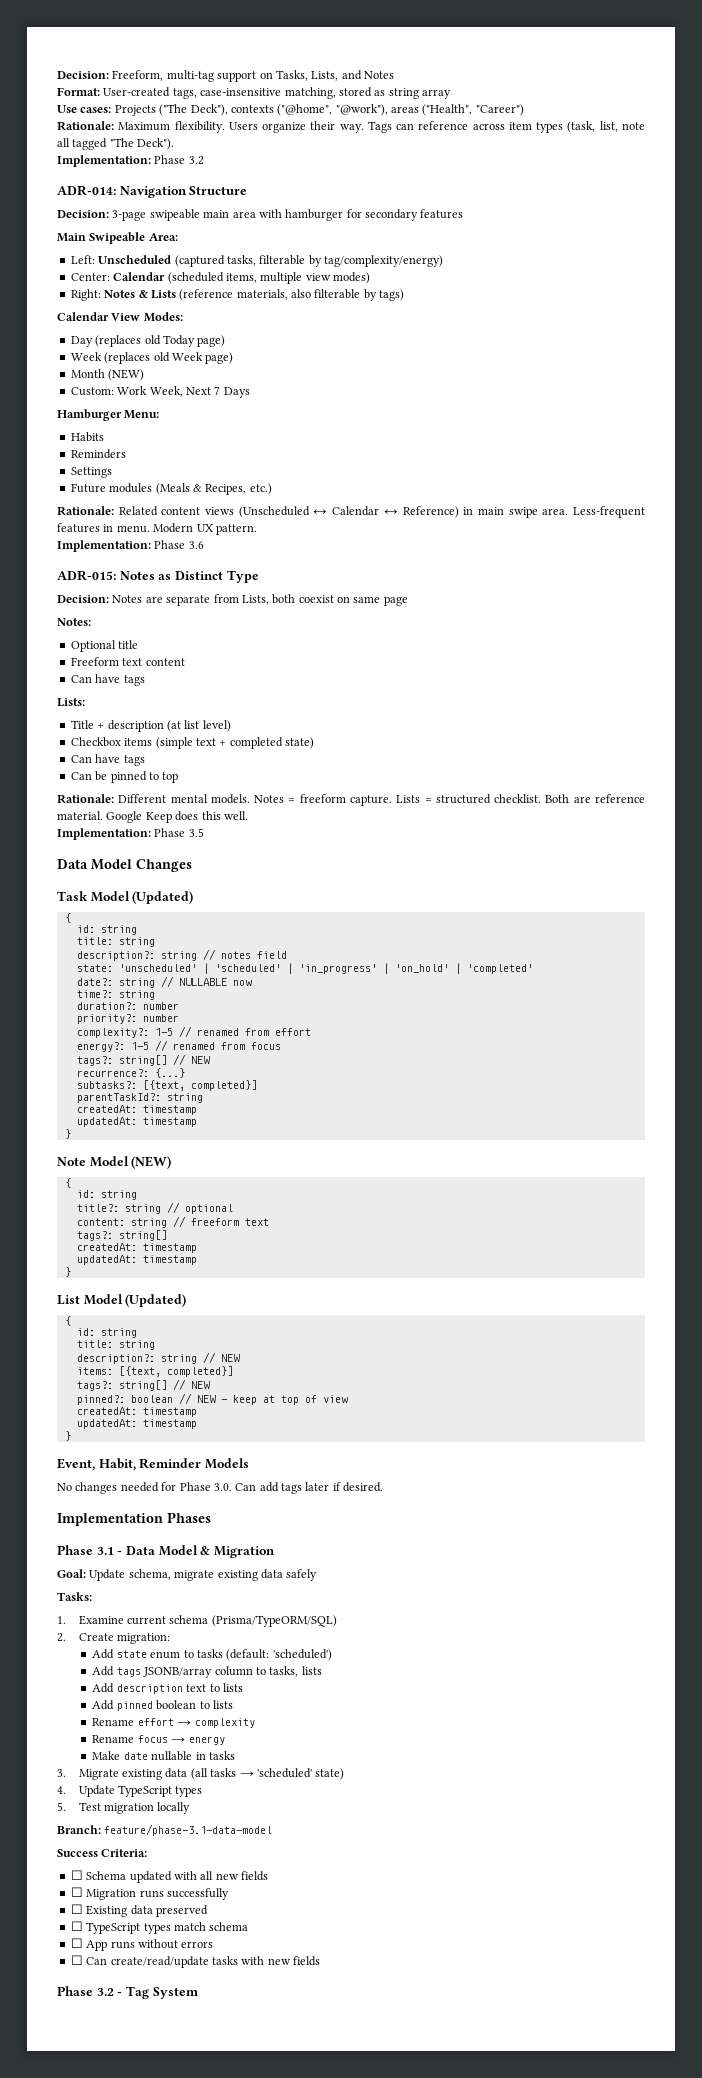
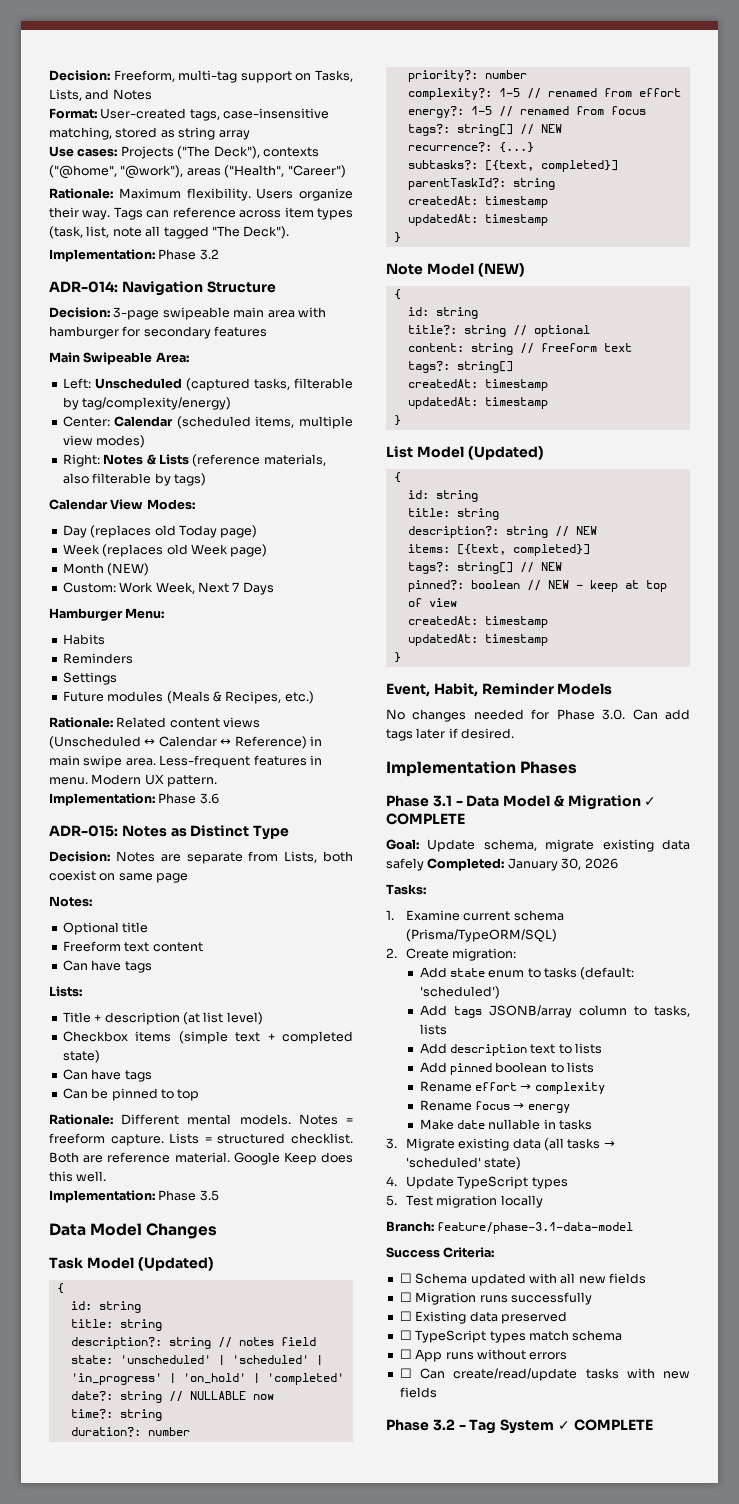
(275, 1552) none -> [644,797,657,806] [386,813,465,825] ✓ COMPLETE
(318, 1575) none -> [427,858,618,871] Completed: January 30, 2026
(199, 1993) none -> [557,1419,653,1431] ✓ COMPLETE

